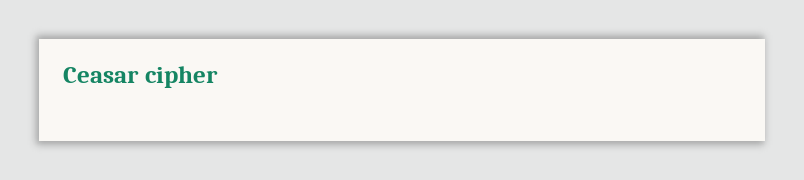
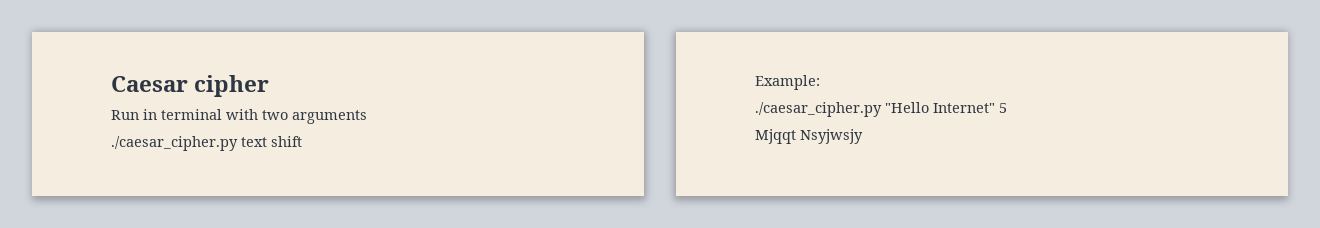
[63,67,139,83] Ceasar -> [111,76,188,92] Caesar
(218, 77) none -> [111,109,367,124] [111,136,302,151] [755,75,820,90] [755,102,1007,117] [755,129,863,144] // Run in terminal with two arguments // ./caesar_cipher.py text shift // Example: // ./caesar_cipher.py "Hello Internet" 5 // Mjqqt Nsyjwsjy

